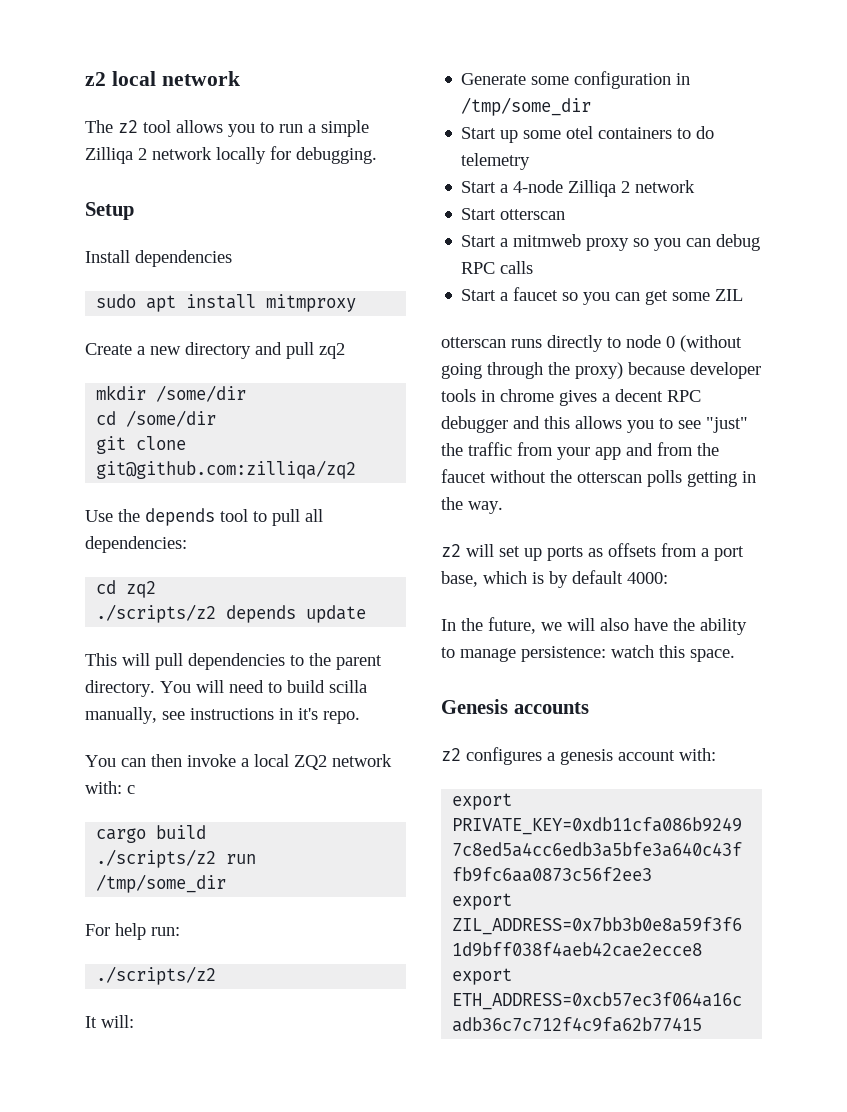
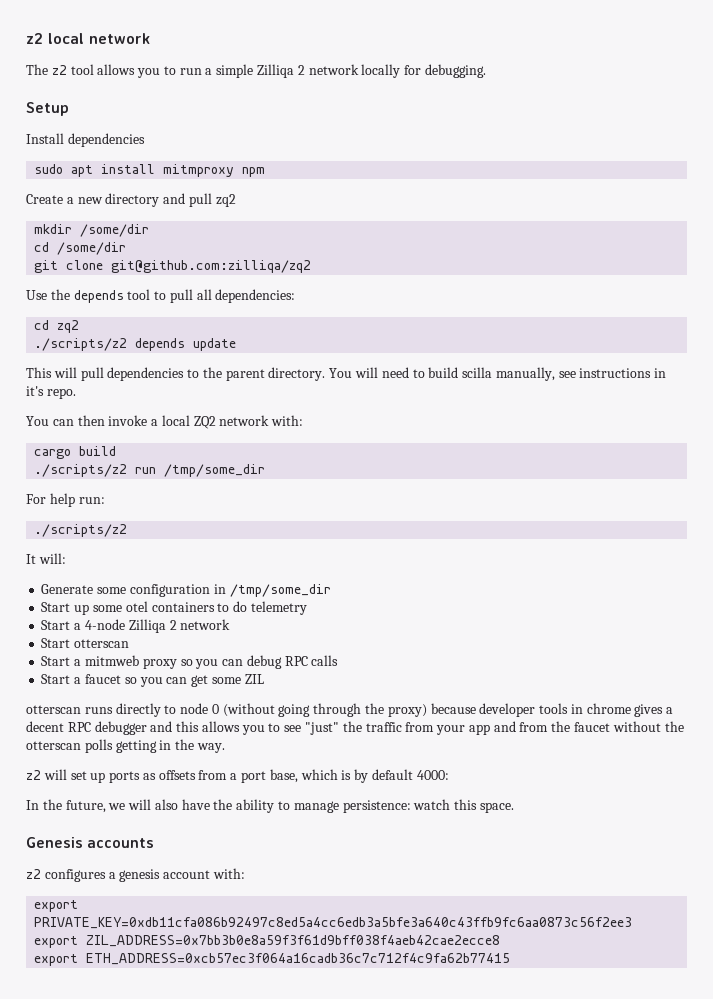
(357, 303) none -> [242,167,266,177] npm
[127,785,135,794] c -> (304, 420) none

